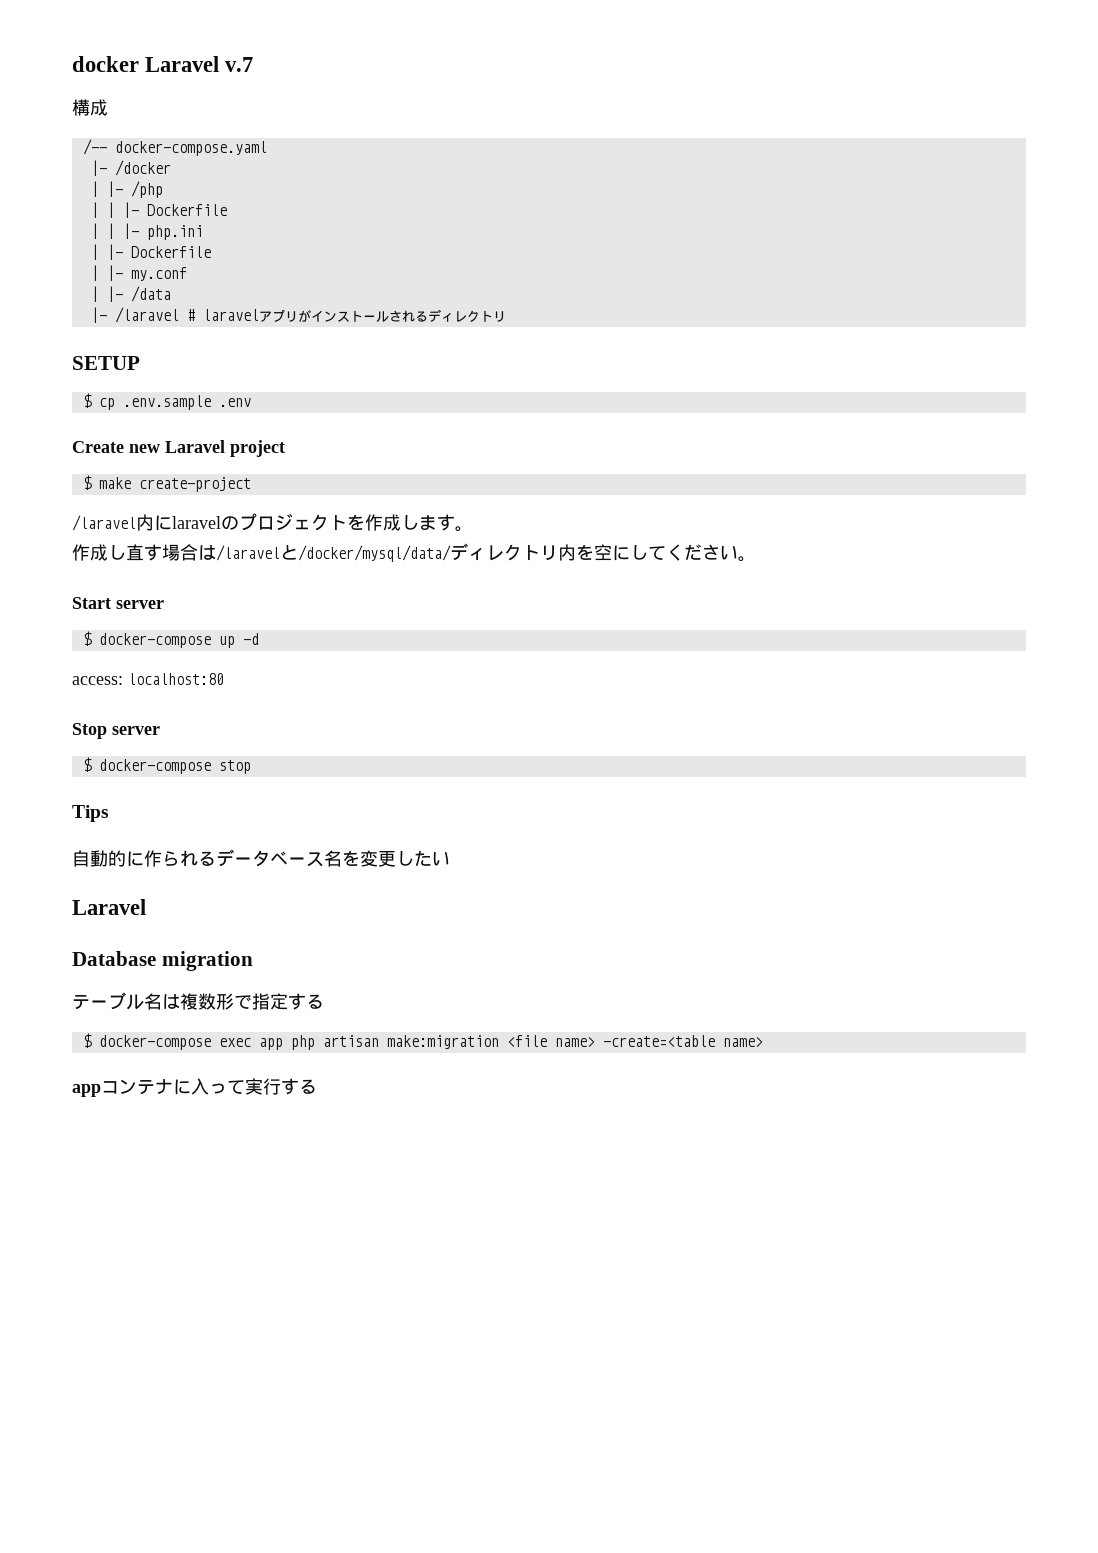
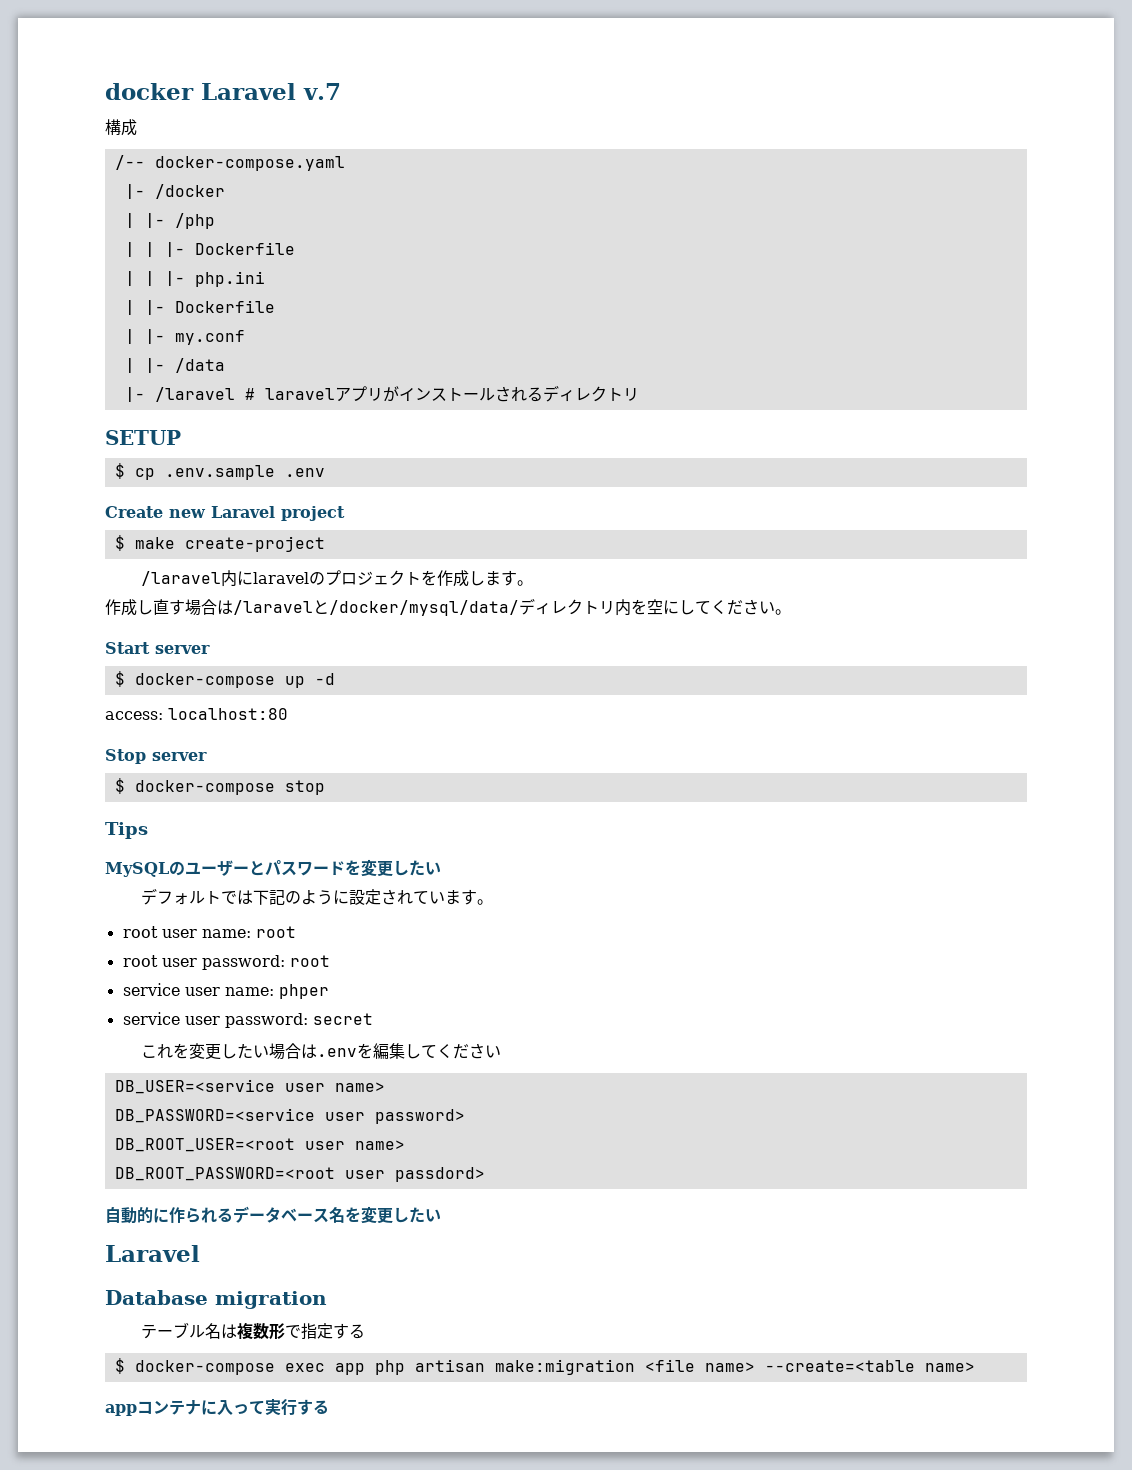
(109, 813) none -> [105,859,441,877] [141,888,494,905] [122,926,296,938] [122,955,330,970] [122,983,329,999] [122,1012,373,1028] [141,1043,502,1060] [114,1079,385,1094] [114,1108,465,1124] [114,1138,405,1152] [114,1167,485,1182] // MySQLのユーザーとパスワードを変更したい // デフォルトでは下記のように設定されています。 // root user name: root // root user password: root // service user name: phper // service user password: secret // これを変更したい場合は.envを編集してください // DB_USER=<service user name> // DB_PASSWORD=<service user password> // DB_ROOT_USER=<root user name> // DB_ROOT_PASSWORD=<root user passdord>
[602,1035,715,1047] -create=<table -> [764,1360,915,1372] --create=<table

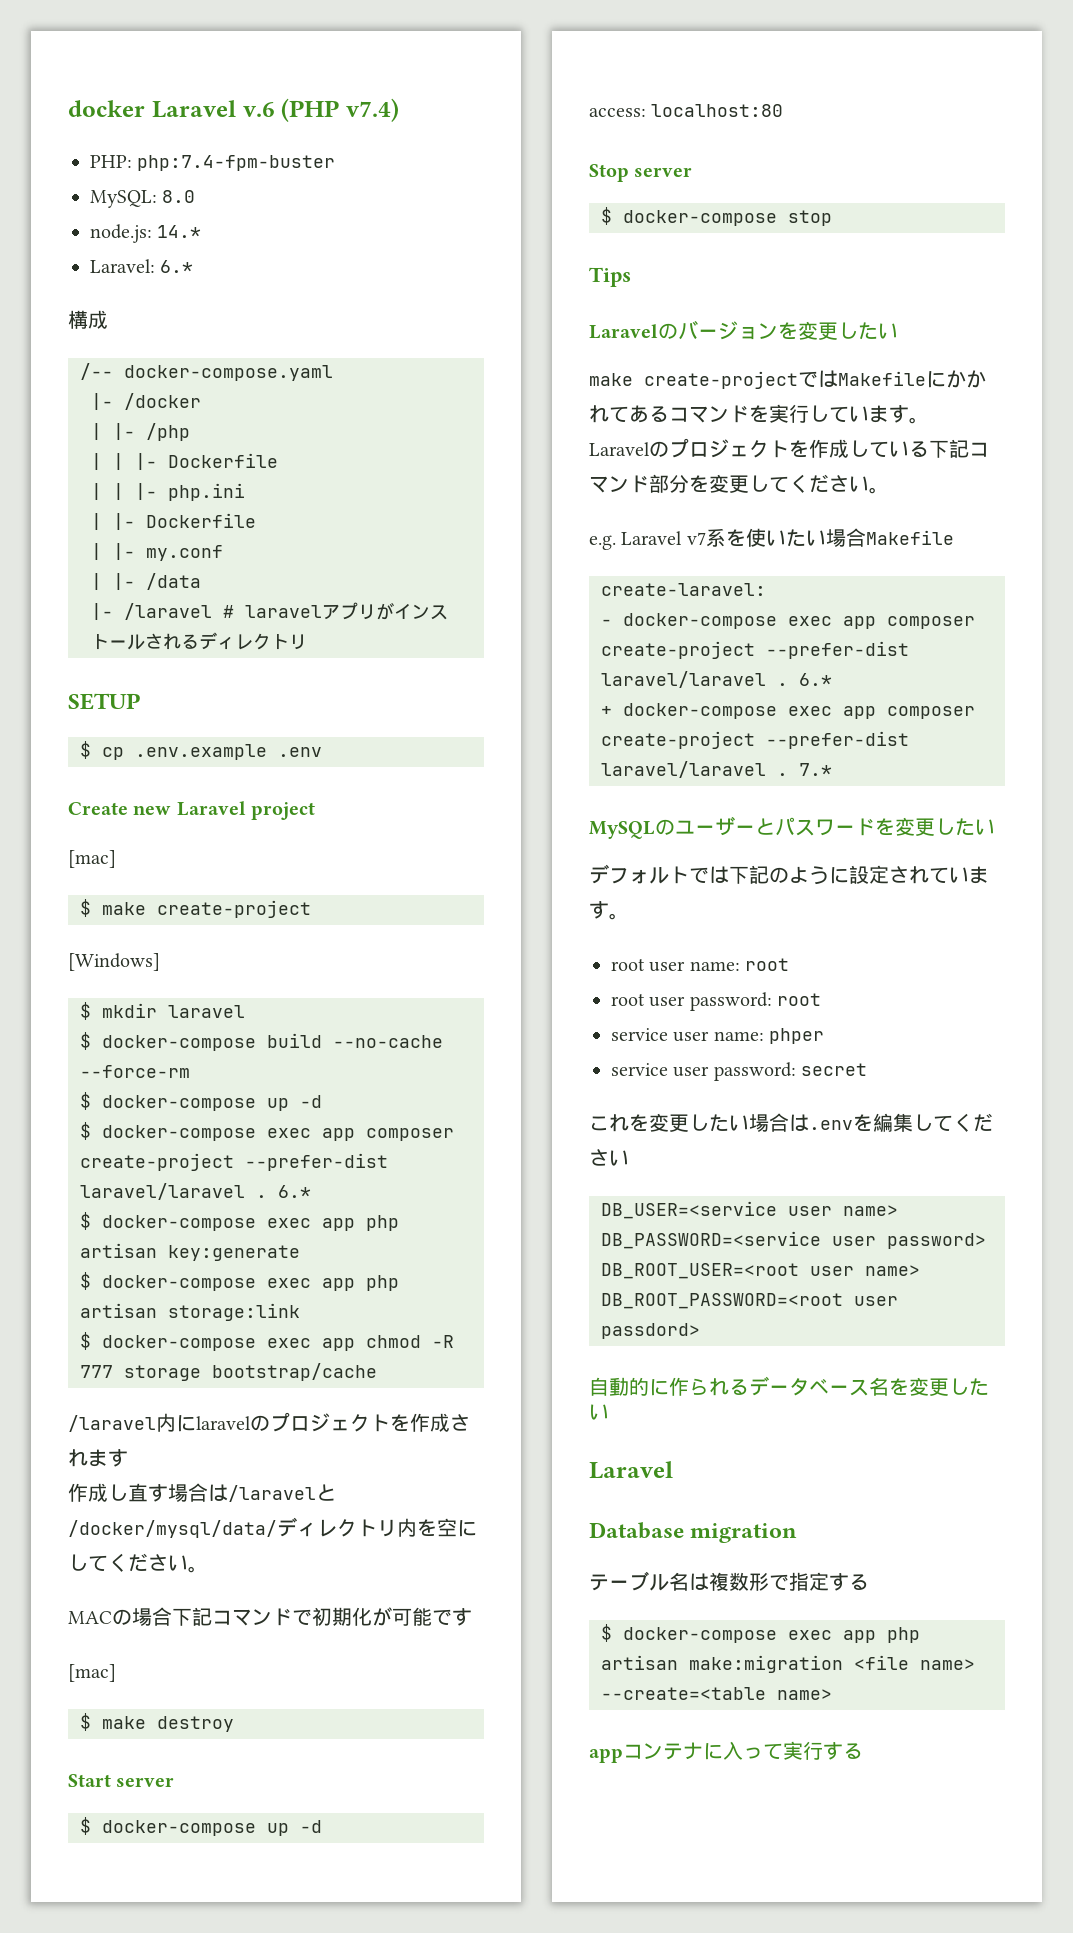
[303,83,341,100] v.7 -> [242,98,399,122] [90,155,336,171] [90,190,196,208] [90,224,202,243] [90,259,194,273] v.6 (PHP v7.4) // PHP: php:7.4-fpm-buster // MySQL: 8.0 // node.js: 14.* // Laravel: 6.*
[164,465,275,480] .env.sample -> [135,744,267,760] .env.example
(345, 513) none -> [68,850,116,868] // [mac]
(325, 544) none -> [68,953,160,971] [80,1002,245,1020] [80,1032,443,1051] [80,1065,190,1078] [80,1092,322,1111] [80,1122,454,1141] [80,1153,388,1171] [80,1183,311,1200] [80,1212,399,1231] [80,1243,300,1261] [80,1272,399,1291] [80,1303,300,1321] [80,1332,454,1351] [80,1363,377,1381] // [Windows] // $ mkdir laravel // $ docker-compose build --no-cache --force-rm // $ docker-compose up -d // $ docker-compose exec app composer create-project --prefer-dist laravel/laravel . 6.* // $ docker-compose exec app php artisan key:generate // $ docker-compose exec app php artisan storage:link // $ docker-compose exec app chmod -R 777 storage bootstrap/cache
[469,570,534,586] します。 -> [450,1414,470,1431] [68,1449,128,1467] されます
(791, 612) none -> [68,1607,472,1626] [68,1664,116,1682] [80,1713,234,1732] // MACの場合下記コマンドで初期化が可能です // [mac] // $ make destroy
(148, 830) none -> [589,320,898,340] [589,370,986,389] [589,404,929,424] [589,438,989,458] [589,474,889,494] [589,528,954,550] [601,583,766,596] [601,613,975,629] [601,641,909,659] [601,671,832,688] [601,703,975,719] [601,731,909,749] [601,761,832,778] // Laravelのバージョンを変更したい // make create-projectではMakefileにかかれてあるコマンドを実行しています。 // Laravelのプロジェクトを作成している下記コマンド部分を変更してください。 // e.g. Laravel v7系を使いたい場合Makefile // create-laravel: // - docker-compose exec app composer create-project --prefer-dist laravel/laravel . 6.* // + docker-compose exec app composer create-project --prefer-dist laravel/laravel . 7.*

